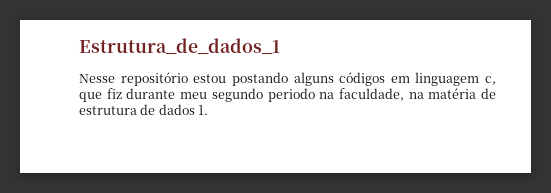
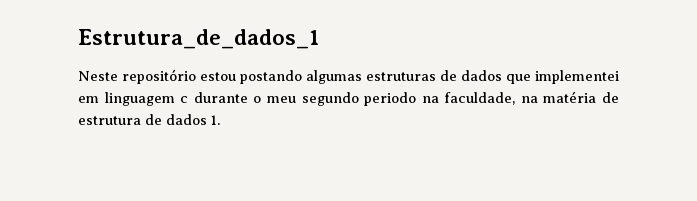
[79,74,115,83] Nesse -> [78,71,118,81] Neste
[293,72,496,86] [79,88,176,102] alguns códigos em linguagem c, que fiz durante -> [306,70,619,84] [78,92,262,106] algumas estruturas de dados que implementei em linguagem c durante o

